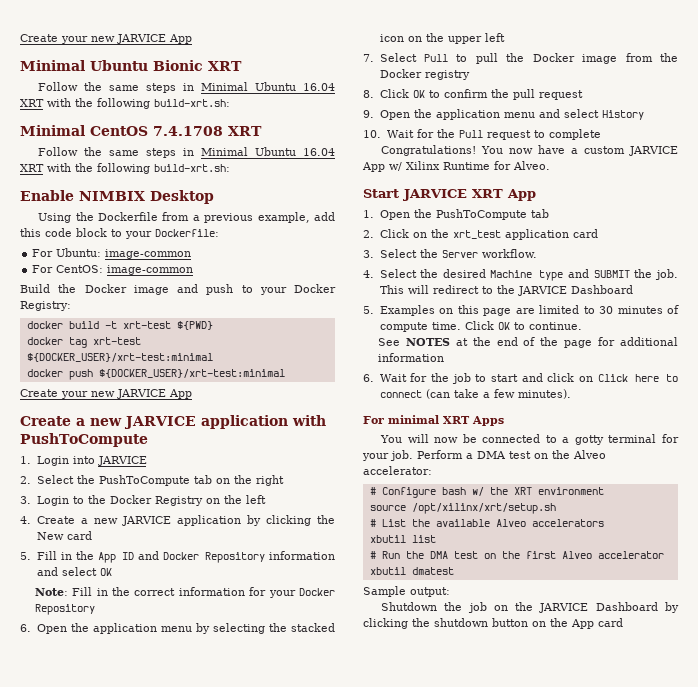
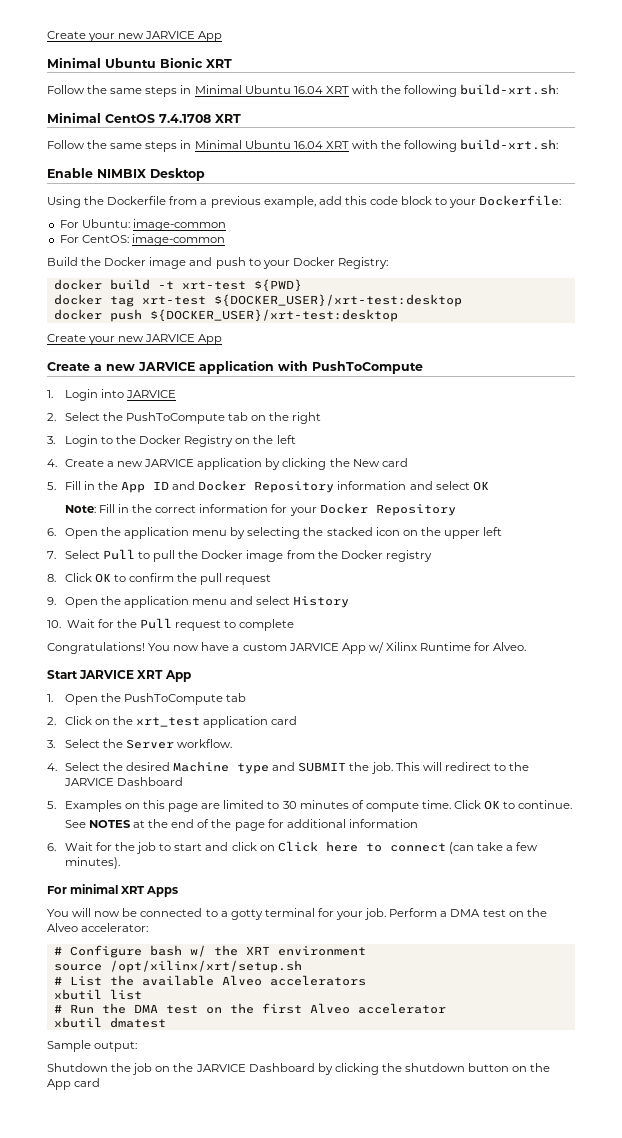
[26,353,213,362] ${DOCKER_USER}/xrt-test:minimal -> [213,294,462,307] ${DOCKER_USER}/xrt-test:desktop
[98,369,285,378] ${DOCKER_USER}/xrt-test:minimal -> [149,309,398,322] ${DOCKER_USER}/xrt-test:desktop

